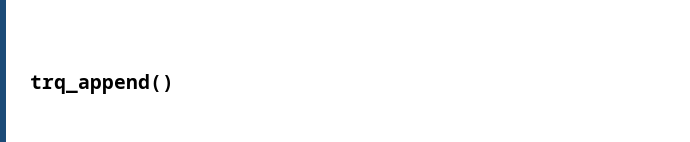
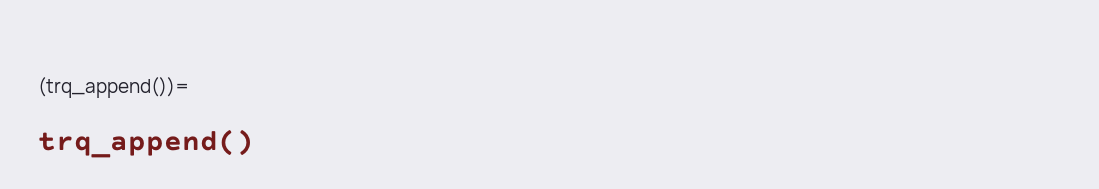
(30, 84) none -> [38,77,189,98] (trq_append())= //

